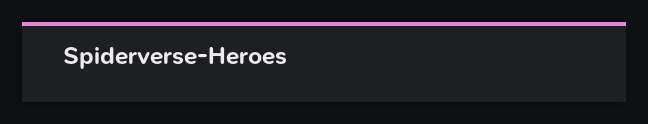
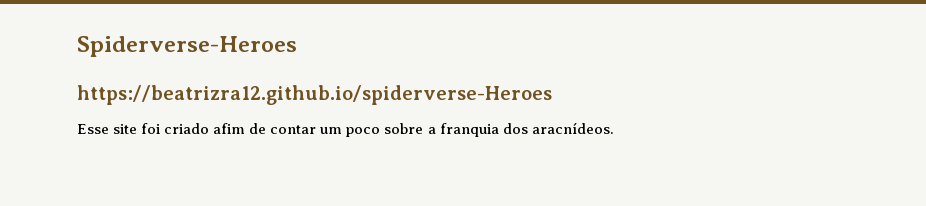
(287, 58) none -> [77,85,552,105] [77,122,614,137] // https://beatrizra12.github.io/spiderverse-Heroes // Esse site foi criado afim de contar um poco sobre a franquia dos aracnídeos.

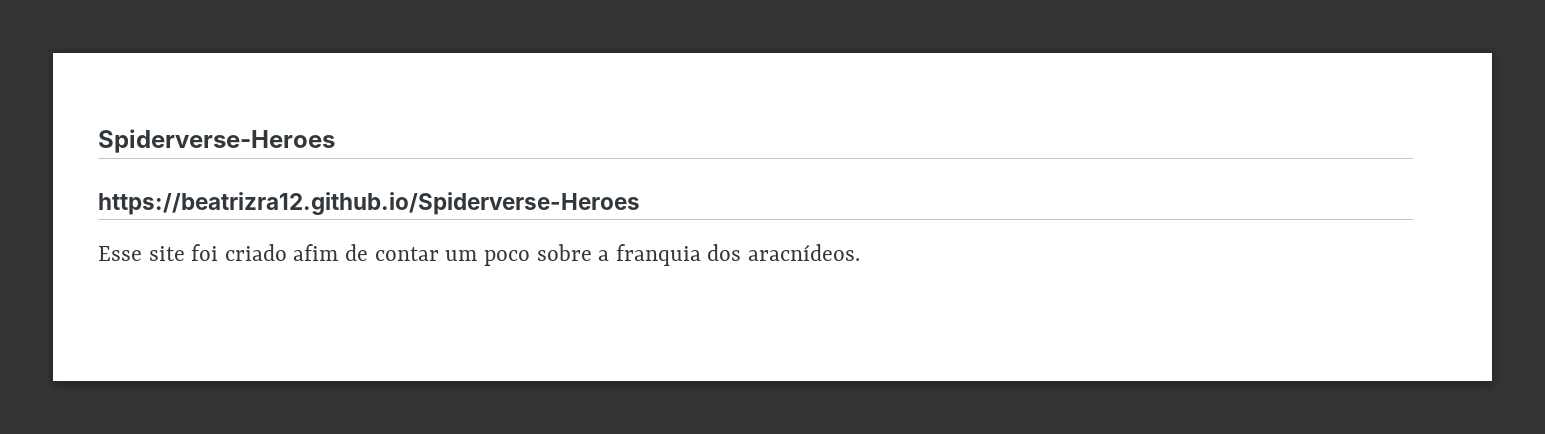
[77,85,552,105] https://beatrizra12.github.io/spiderverse-Heroes -> [98,192,640,215] https://beatrizra12.github.io/Spiderverse-Heroes

